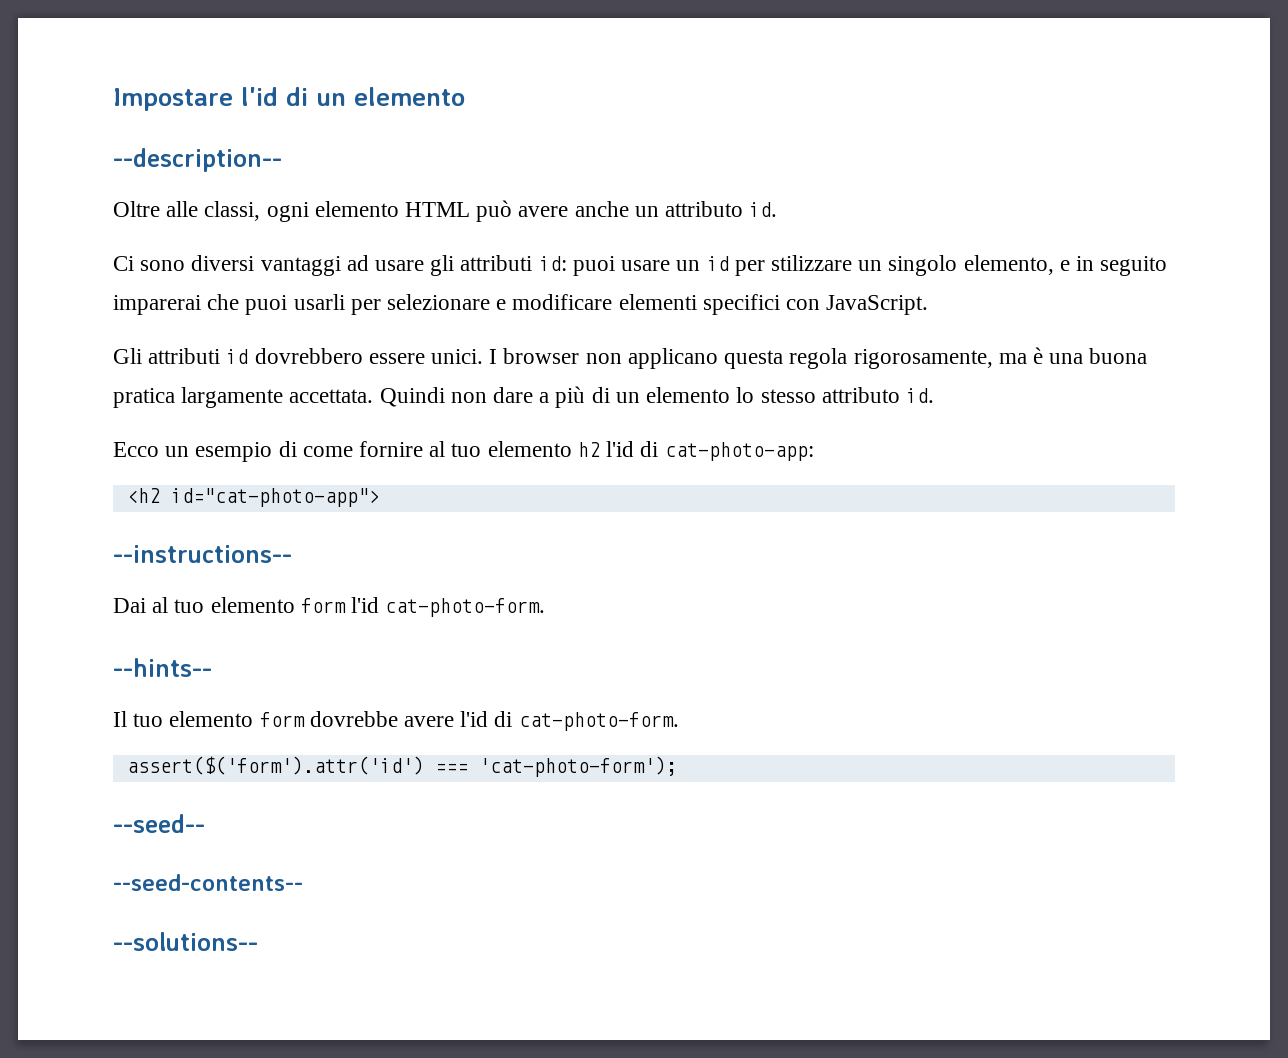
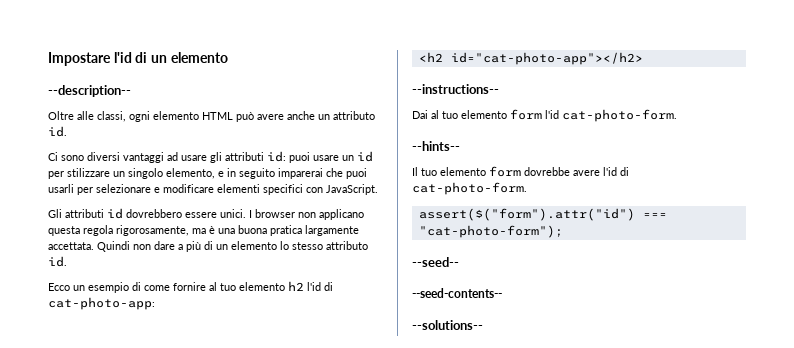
[170,488,380,507] id="cat-photo-app"> -> [450,52,643,65] id="cat-photo-app"></h2>
[126,756,677,777] assert($('form').attr('id') === 'cat-photo-form'); -> [418,208,667,221] [418,225,563,238] assert($("form").attr("id") === "cat-photo-form");

